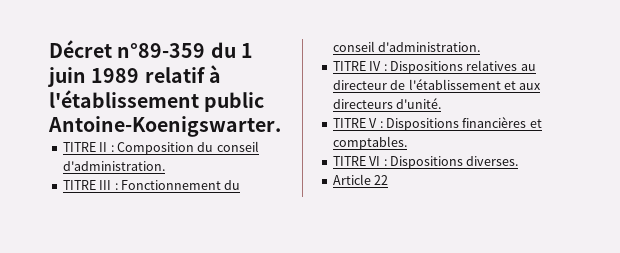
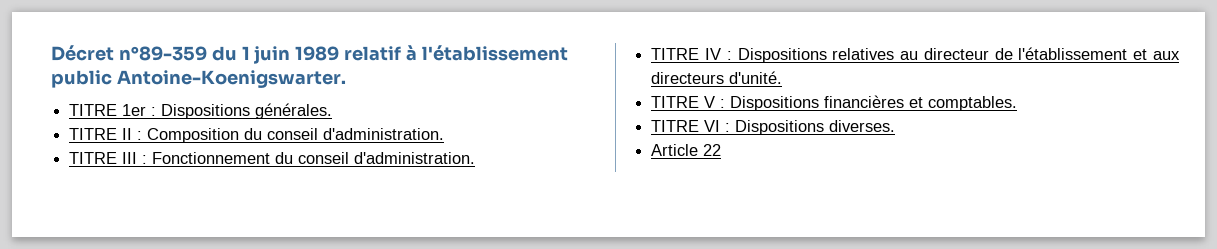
(281, 126) none -> [69,103,333,119] // TITRE 1er : Dispositions générales.

